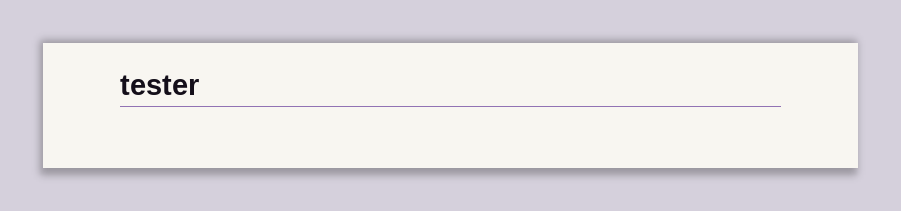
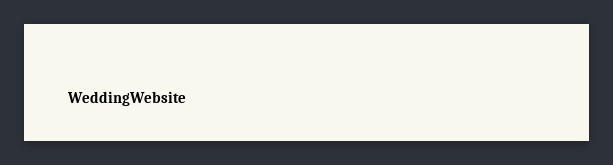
[120,75,199,95] tester -> [67,91,186,106] WeddingWebsite

